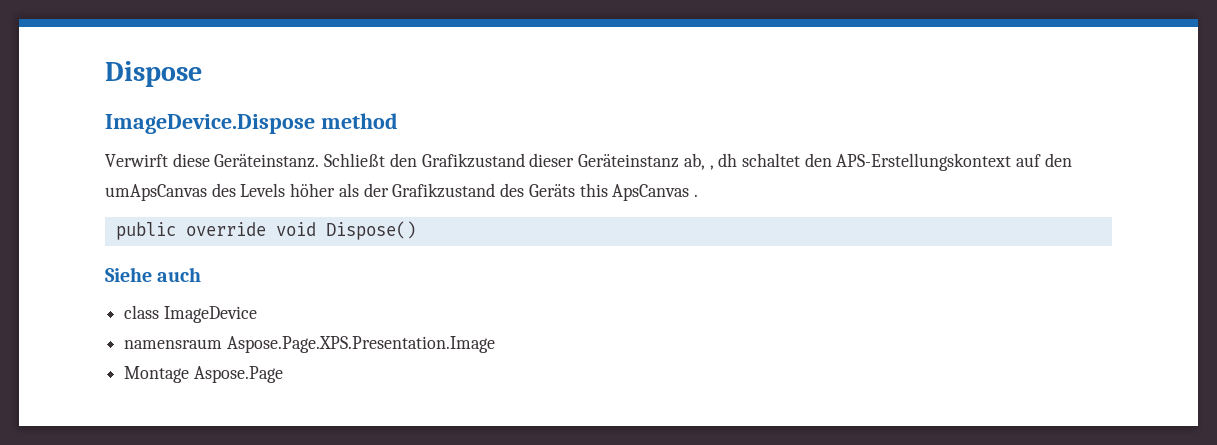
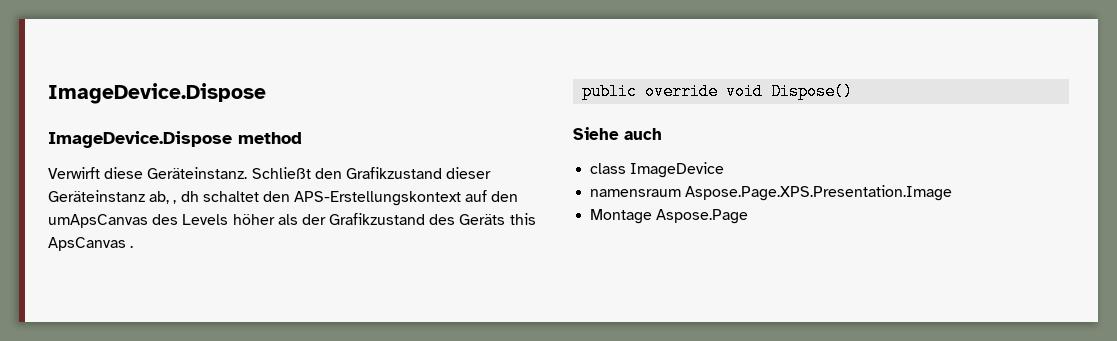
[105,61,202,87] Dispose -> [48,83,266,104] ImageDevice.Dispose

